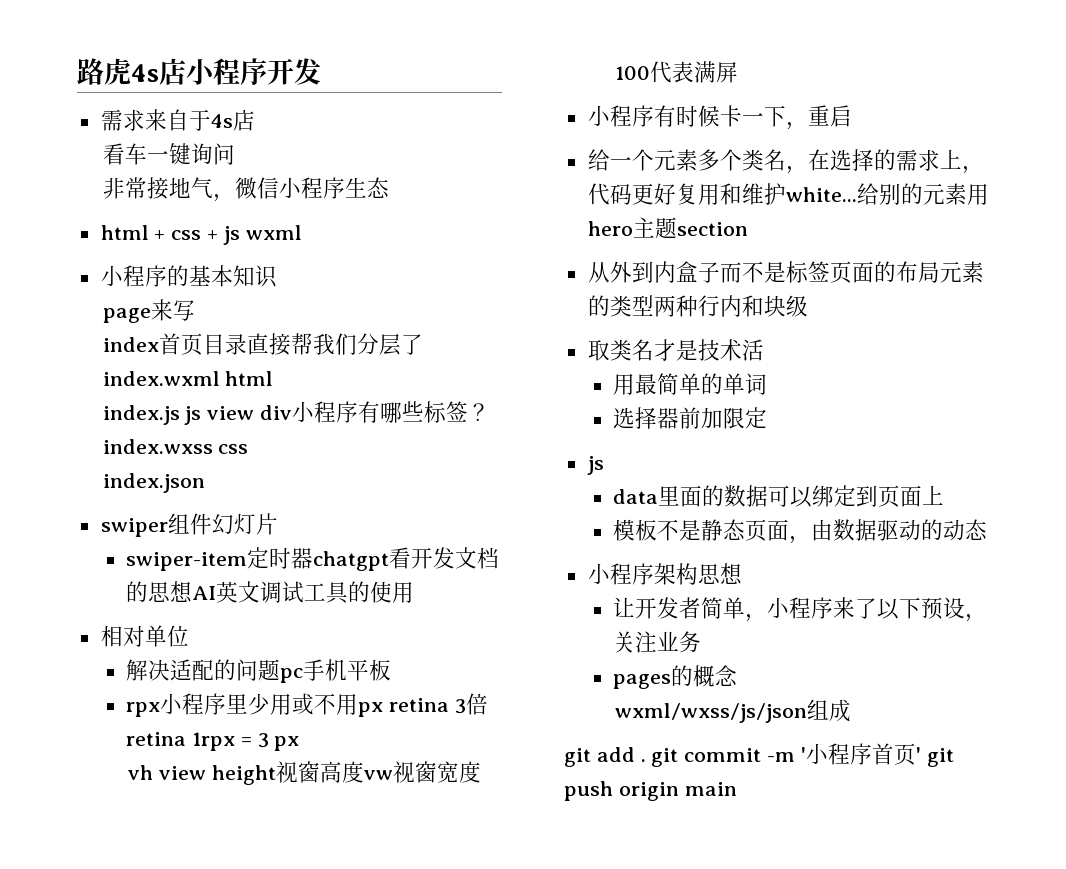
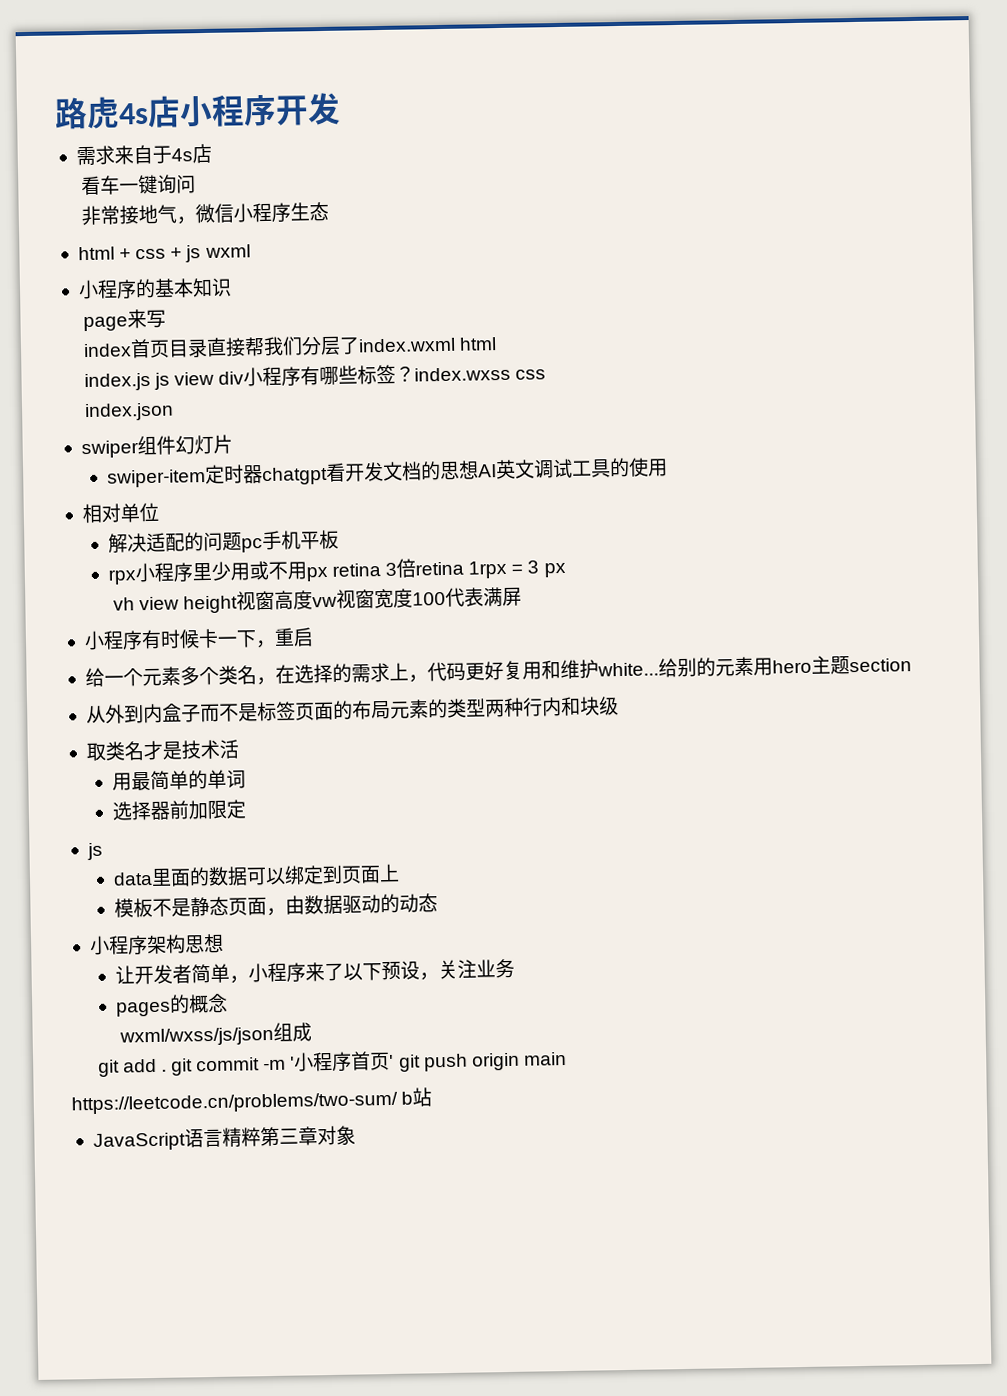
(737, 789) none -> [71,1087,433,1115] [92,1125,356,1152] // https://leetcode.cn/problems/two-sum/ b站 // JavaScript语言精粹第三章对象

